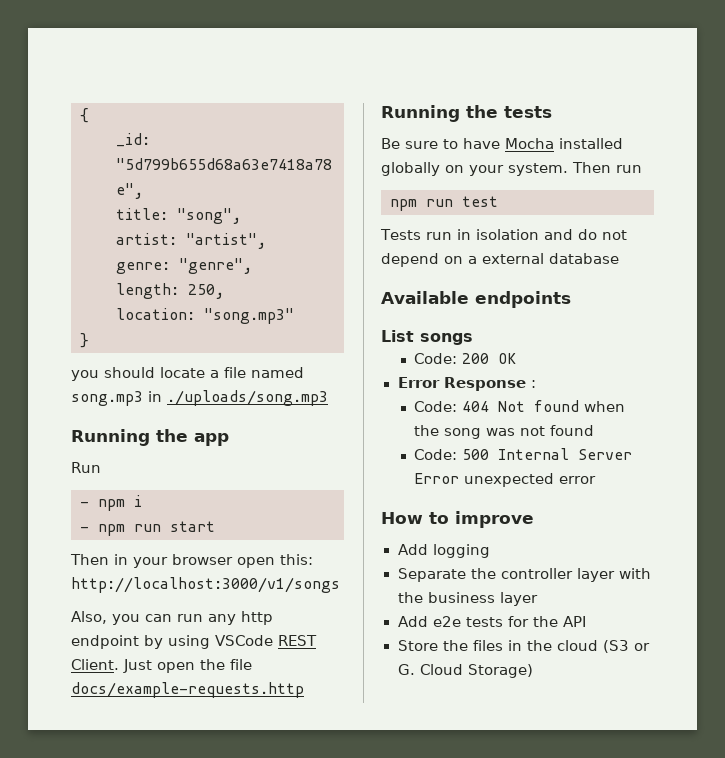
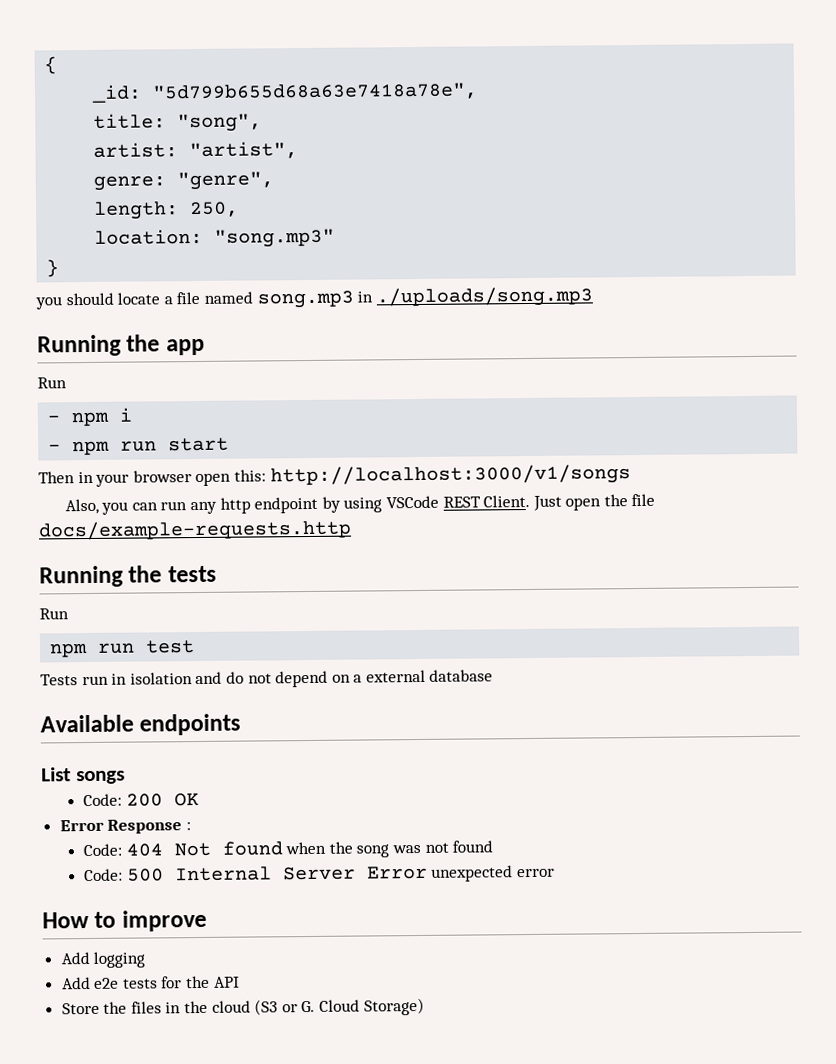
[381,138,623,149] [381,162,642,176] Be sure to have Mocha installed globally on your system. Then run -> [39,608,69,620] Run
[397,568,651,582] [397,592,538,606] // Separate the controller layer with the business layer -> (146, 959) none

